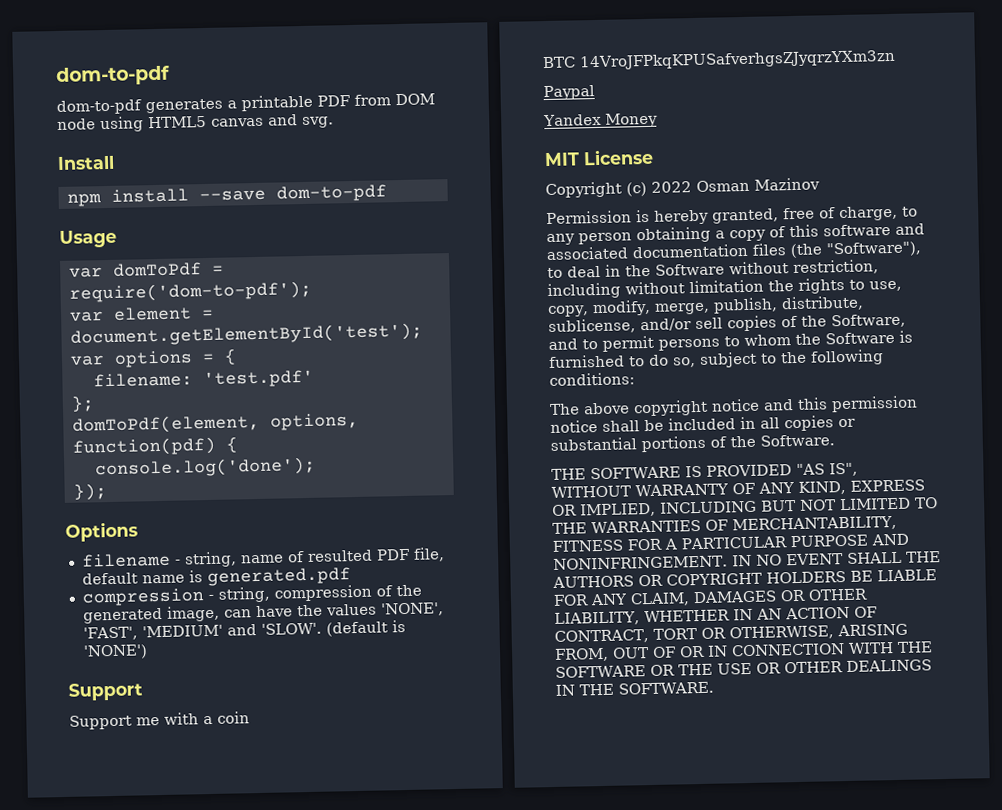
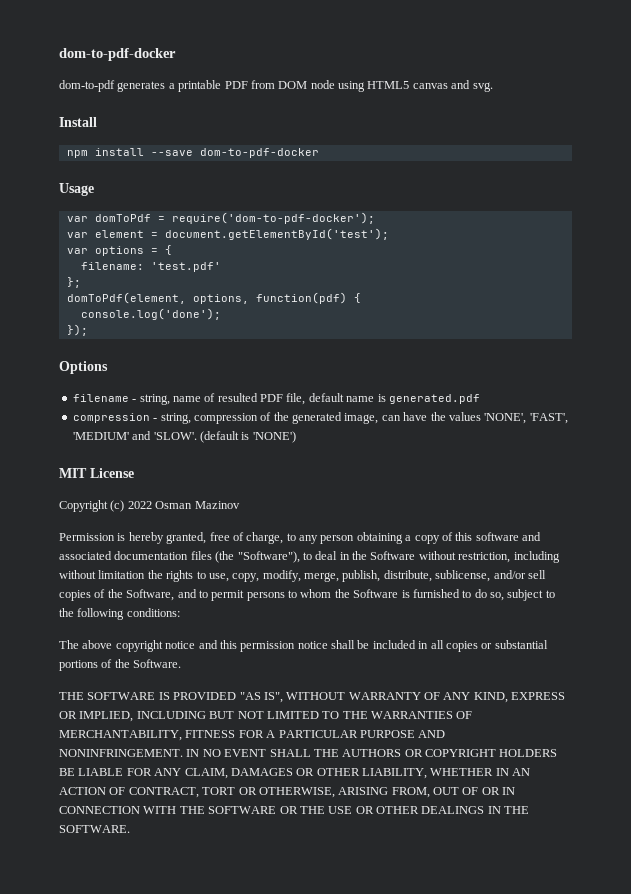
[56,65,170,87] dom-to-pdf -> [59,48,176,61] dom-to-pdf-docker
[275,184,387,203] dom-to-pdf -> [199,148,319,158] dom-to-pdf-docker
[68,280,312,303] require('dom-to-pdf'); -> [171,212,375,224] require('dom-to-pdf-docker');
[68,682,143,701] [69,711,250,730] [542,49,896,71] [543,85,595,101] [543,112,658,128] // Support // Support me with a coin // BTC 14VroJFPkqKPUSafverhgsZJyqrzYXm3zn // Paypal // Yandex Money -> (296, 437) none

